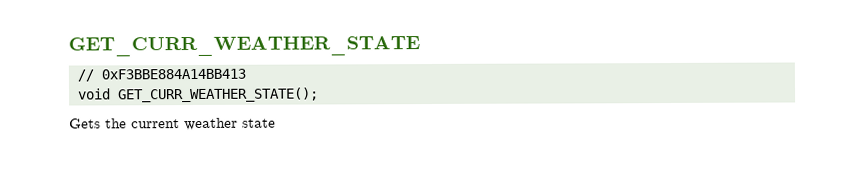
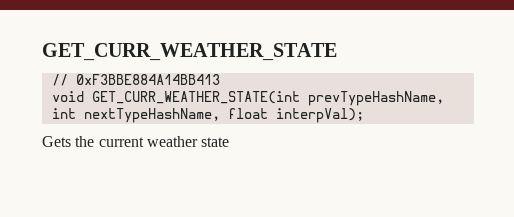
[117,87,319,103] GET_CURR_WEATHER_STATE(); -> [91,91,444,106] [51,108,364,123] GET_CURR_WEATHER_STATE(int prevTypeHashName, int nextTypeHashName, float interpVal);

